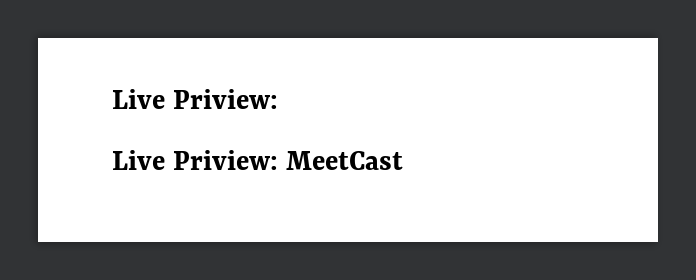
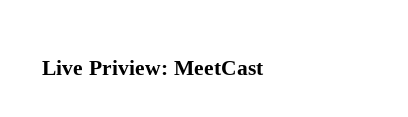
[112,89,279,109] [112,150,279,170] Live Priview: // Live Priview: -> [42,60,168,75] Live Priview:

